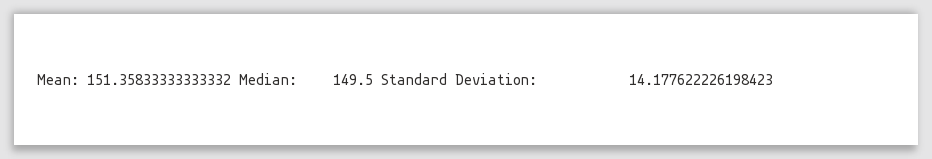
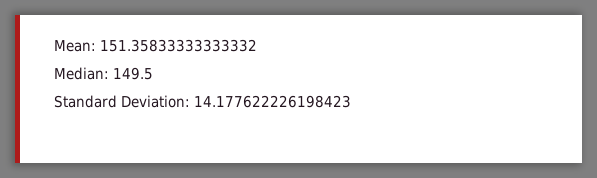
(231, 79) none -> (257, 45) //
(373, 79) none -> (153, 73) //

